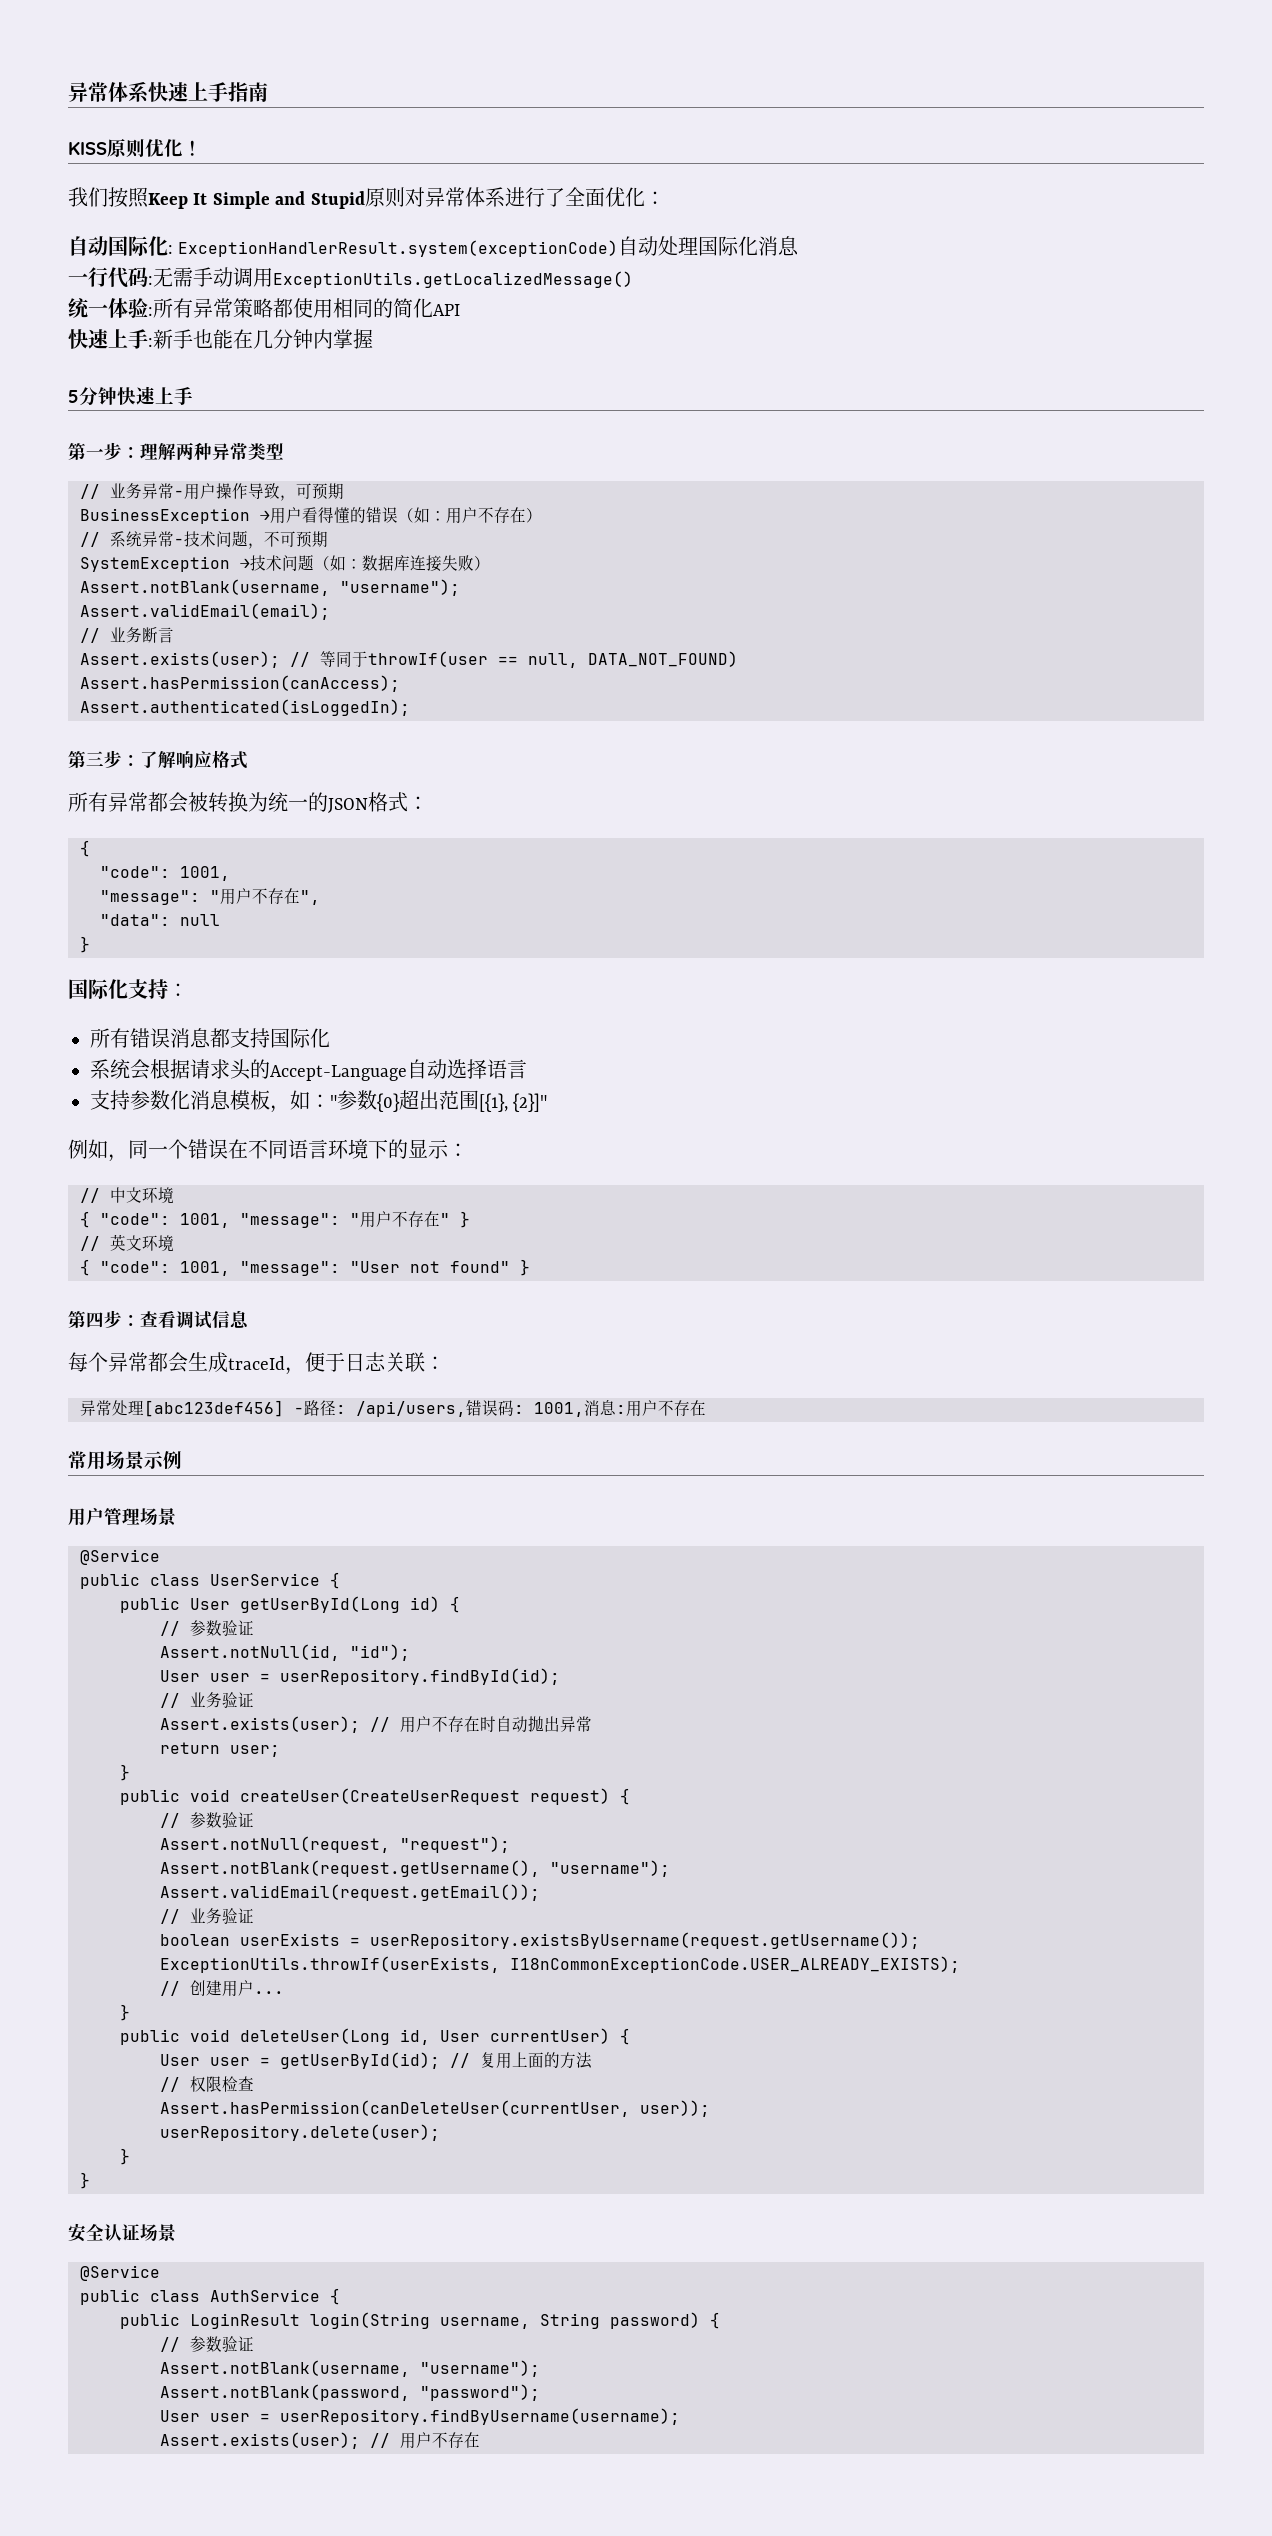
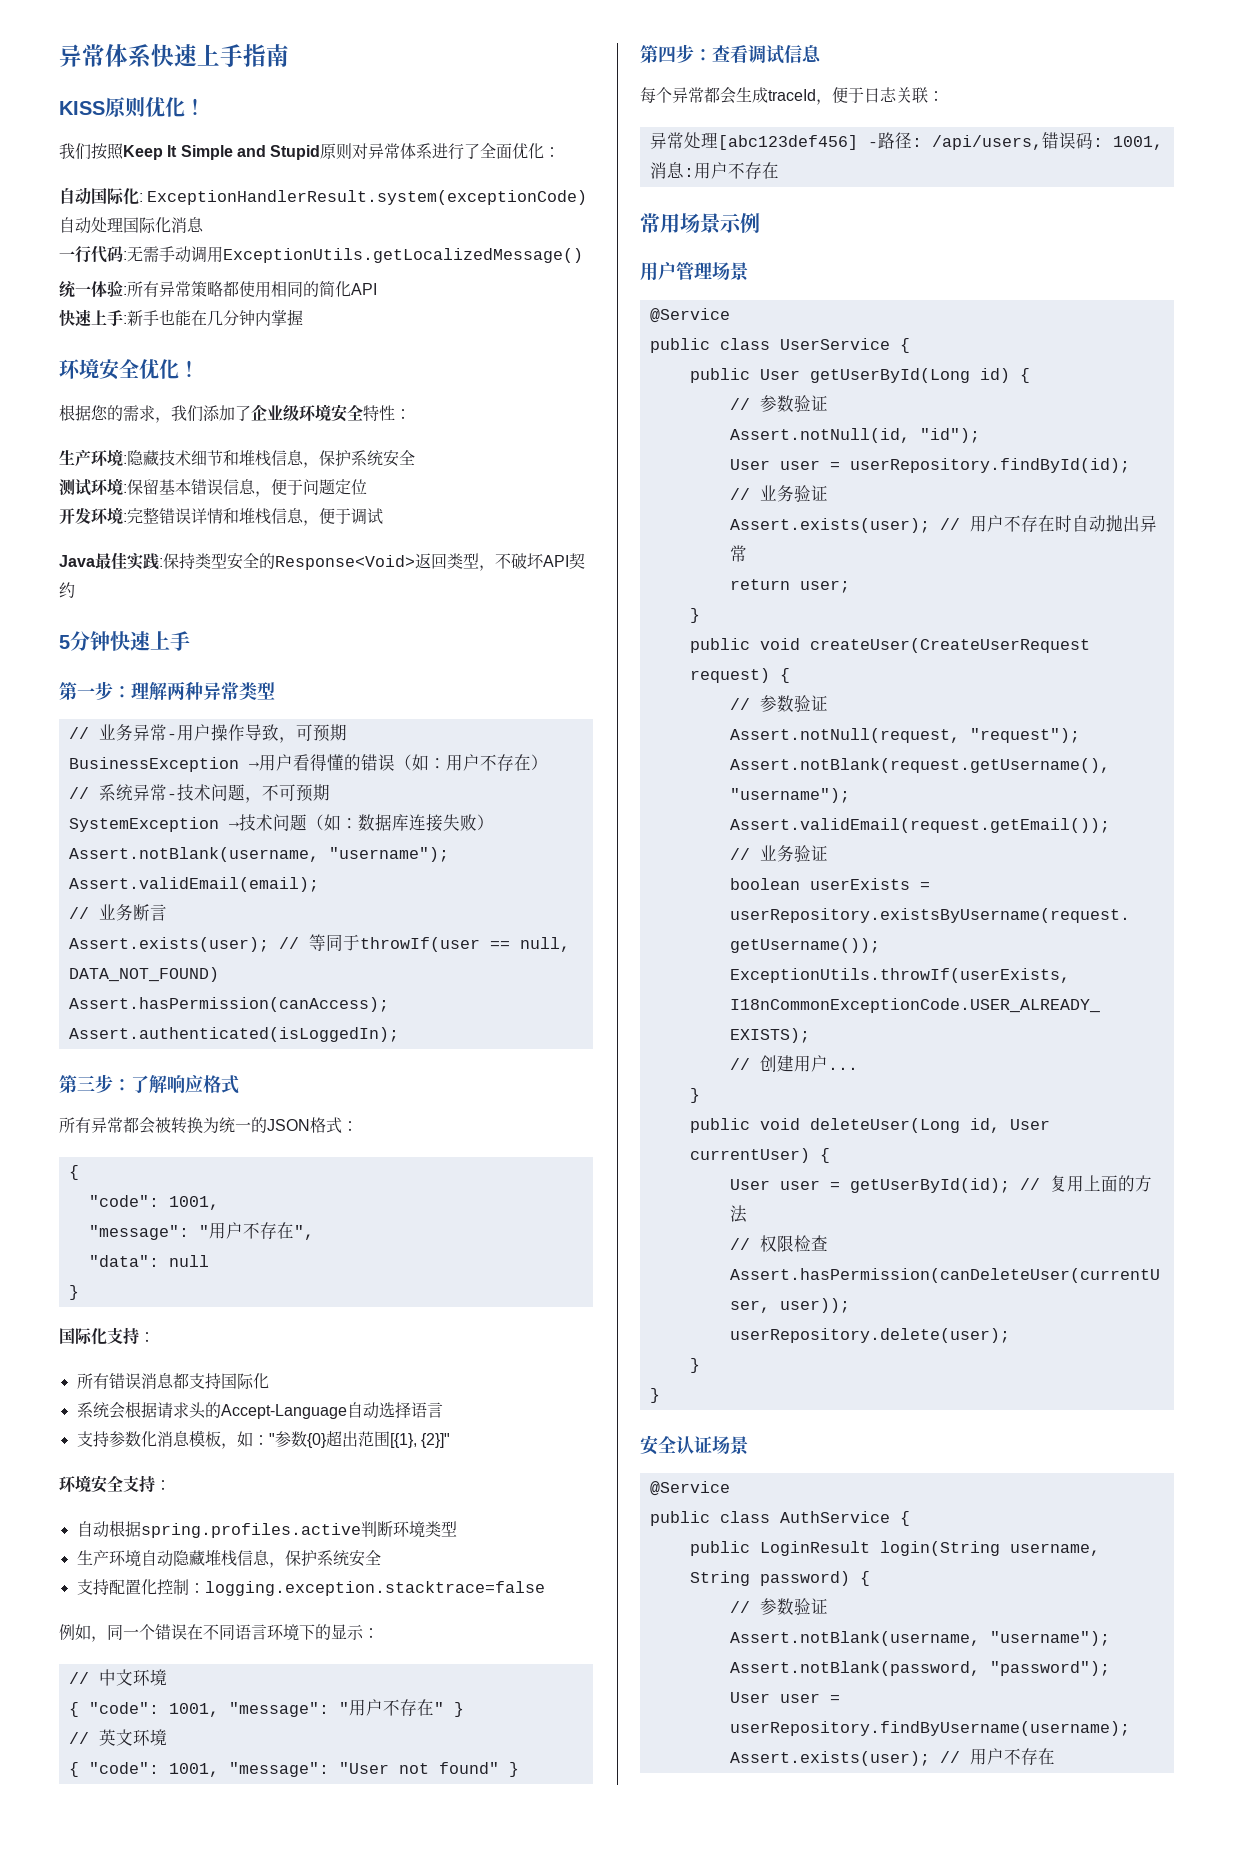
(373, 339) none -> [59,359,199,380] [59,404,411,423] [59,449,415,468] [59,478,367,497] [59,507,383,526] [59,552,585,571] [59,582,75,598] // 环境安全优化！ // 根据您的需求，我们添加了企业级环境安全特性： // 生产环境:隐藏技术细节和堆栈信息，保护系统安全 // 测试环境:保留基本错误信息，便于问题定位 // 开发环境:完整错误详情和堆栈信息，便于调试 // Java最佳实践:保持类型安全的Response<Void>返回类型，不破坏API契约
(548, 1102) none -> [59,1475,171,1493] [76,1520,457,1538] [76,1550,381,1568] [76,1579,545,1596] // 环境安全支持： // 自动根据spring.profiles.active判断环境类型 // 生产环境自动隐藏堆栈信息，保护系统安全 // 支持配置化控制：logging.exception.stacktrace=false

